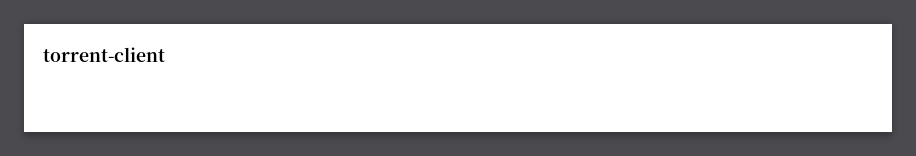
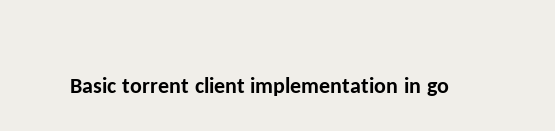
[43,47,165,62] torrent-client -> [70,77,450,96] Basic torrent client implementation in go

